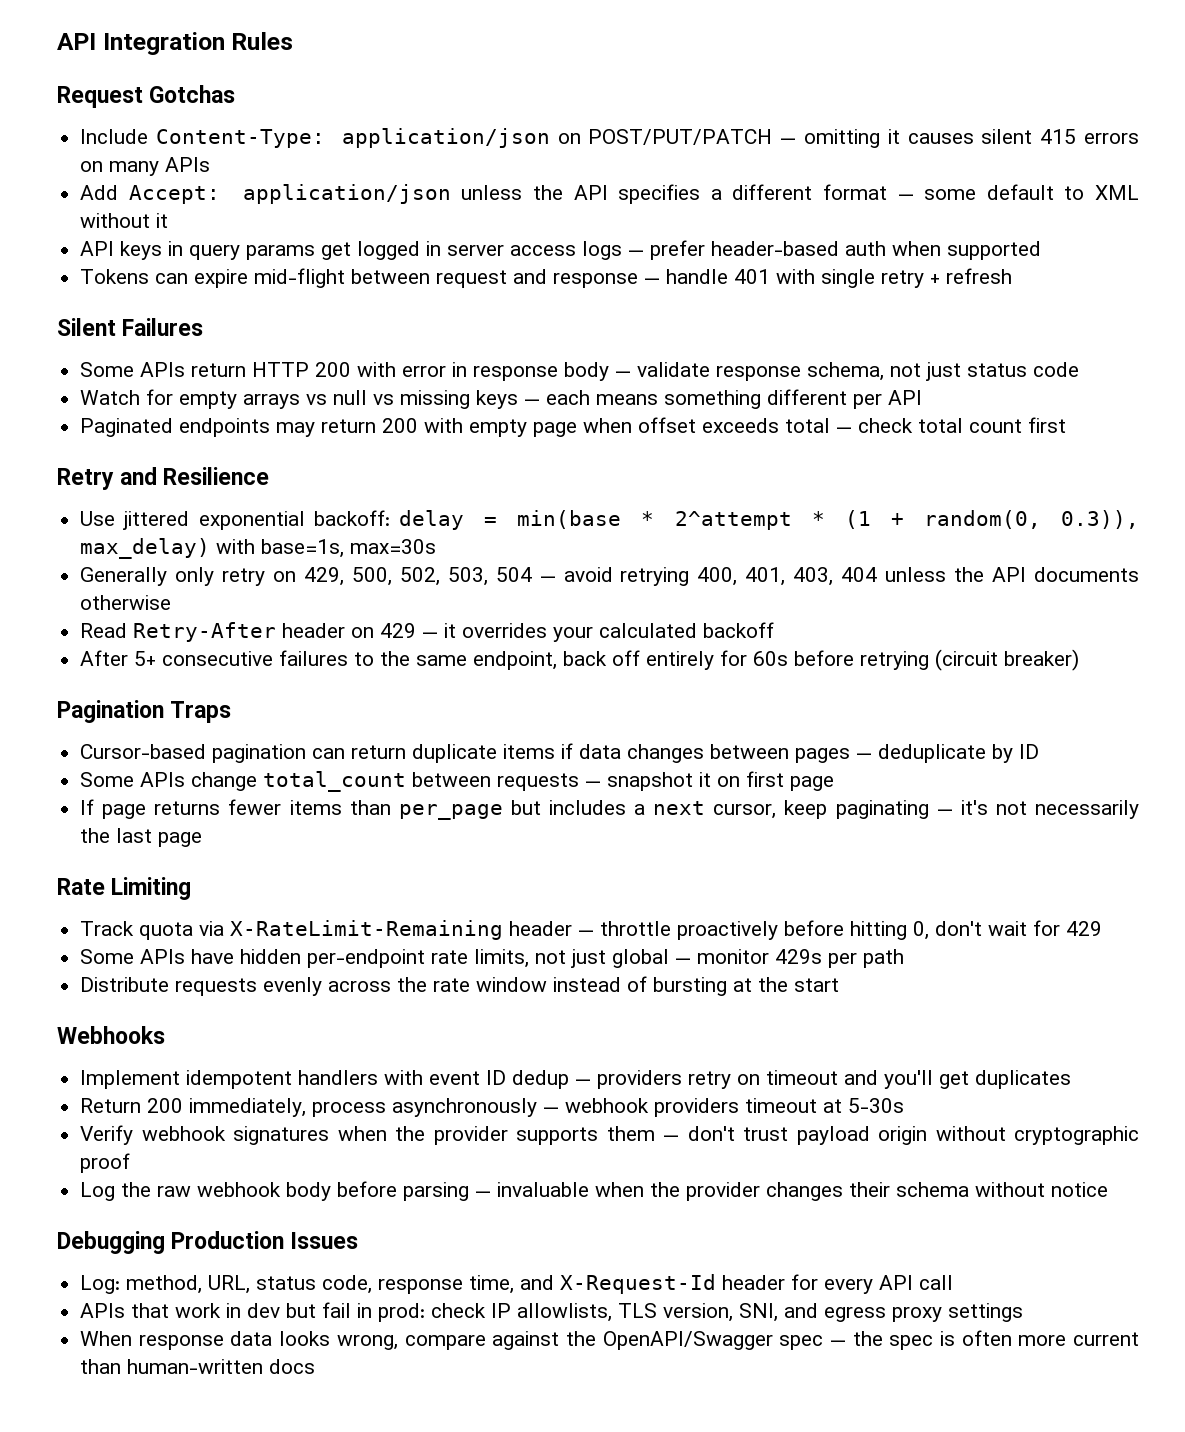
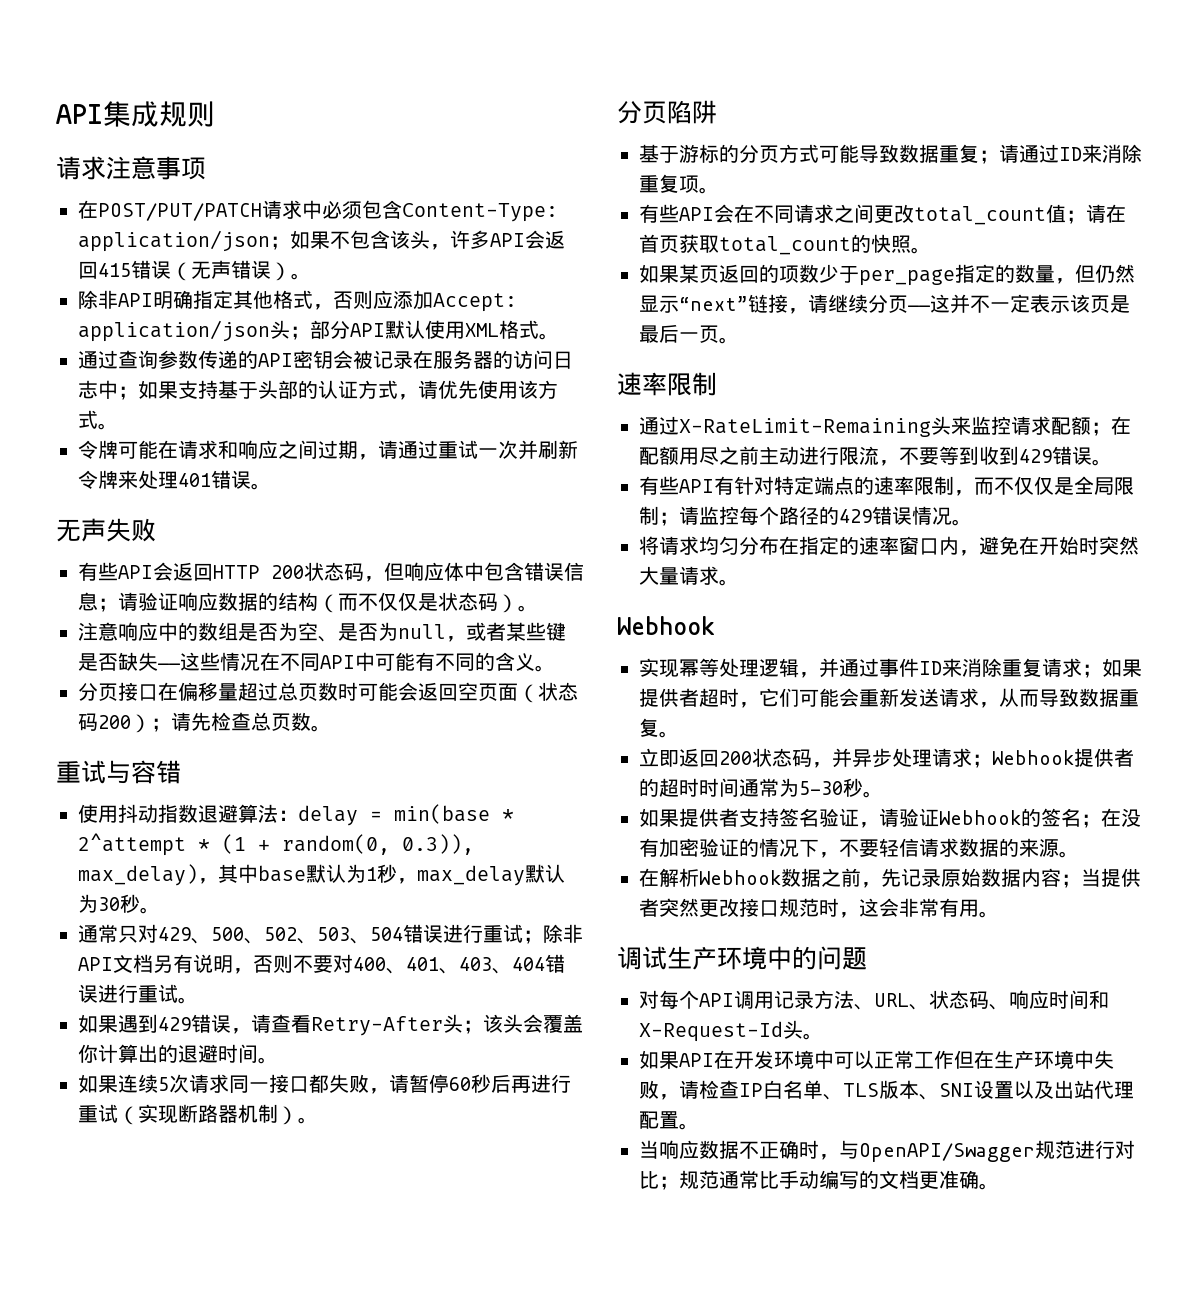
[57,32,294,55] [57,85,236,108] [80,128,1139,148] [80,157,211,176] [80,184,1140,204] [80,213,169,228] [80,240,1042,260] [80,268,1013,288] [57,318,204,336] [80,362,1080,381] [80,389,923,409] [80,417,1067,437] [57,467,270,490] [80,510,390,530] API Integration Rules // Request Gotchas // Include Content-Type: application/json on POST/PUT/PATCH — omitting it causes silent 415 errors on many APIs // Add Accept: application/json unless the API specifies a different format — some default to XML without it // API keys in query params get logged in server access logs — prefer header-based auth when supported // Tokens can expire mid-flight between request and response — handle 401 with single retry + refresh // Silent Failures // Some APIs return HTTP 200 with error in response body — validate response schema, not just status code // Watch for empty arrays vs null vs missing keys — each means something different per API // Paginated endpoints may return 200 with empty page when offset exceeds total — check total count first // Retry and Resilience // Use jittered exponential backoff: -> [56,101,215,127] [56,156,206,180] [78,200,558,222] [78,230,565,252] [78,260,311,281] [78,290,517,312] [78,320,559,342] [78,350,573,369] [78,380,558,400] [78,410,118,430] [78,440,578,460] [78,470,271,490] [56,518,156,542] [78,562,584,582] [78,592,538,613] [78,622,566,642] [78,652,555,672] [78,682,578,703] [78,712,331,733] [56,760,181,784] [78,804,298,823] API集成规则 // 请求注意事项 // 在POST/PUT/PATCH请求中必须包含Content-Type: application/json；如果不包含该头，许多API会返回415错误（无声错误）。 // 除非API明确指定其他格式，否则应添加Accept: application/json头；部分API默认使用XML格式。 // 通过查询参数传递的API密钥会被记录在服务器的访问日志中；如果支持基于头部的认证方式，请优先使用该方式。 // 令牌可能在请求和响应之间过期，请通过重试一次并刷新令牌来处理401错误。 // 无声失败 // 有些API会返回HTTP 200状态码，但响应体中包含错误信息；请验证响应数据的结构（而不仅仅是状态码）。 // 注意响应中的数组是否为空、是否为null，或者某些键是否缺失——这些情况在不同API中可能有不同的含义。 // 分页接口在偏移量超过总页数时可能会返回空页面（状态码200）；请先检查总页数。 // 重试与容错 // 使用抖动指数退避算法：
[216,539,437,558] [80,567,1140,586] [80,595,172,610] [80,622,775,642] [80,649,1080,671] [57,700,232,723] [80,743,1040,763] [80,771,835,792] [80,799,1140,820] [80,828,203,847] [57,877,192,900] [80,920,1103,940] [80,949,905,968] [80,976,840,996] [57,1026,165,1044] [80,1070,1072,1089] [80,1098,905,1117] [80,1125,1139,1145] [80,1153,131,1173] [80,1181,1109,1201] [57,1231,359,1254] [80,1274,954,1294] [80,1302,1024,1322] [80,1330,1139,1350] [80,1359,316,1374] with base=1s, max=30s // Generally only retry on 429, 500, 502, 503, 504 — avoid retrying 400, 401, 403, 404 unless the API documents otherwise // Read Retry-After header on 429 — it overrides your calculated backoff // After 5+ consecutive failures to the same endpoint, back off entirely for 60s before retrying (circuit breaker) // Pagination Traps // Cursor-based pagination can return duplicate items if data changes between pages — deduplicate by ID // Some APIs change total_count between requests — snapshot it on first page // If page returns fewer items than per_page but includes a next cursor, keep paginating — it's not necessarily the last page // Rate Limiting // Track quota via X-RateLimit-Remaining header — throttle proactively before hitting 0, don't wait for 429 // Some APIs have hidden per-endpoint rate limits, not just global — monitor 429s per path // Distribute requests evenly across the rate window instead of bursting at the start // Webhooks // Implement idempotent handlers with event ID dedup — providers retry on timeout and you'll get duplicates // Return 200 immediately, process asynchronously — webhook providers timeout at 5-30s // Verify webhook signatures when the provider supports them — don't trust payload origin without cryptographic proof // Log the raw webhook body before parsing — invaluable when the provider changes their schema without notice // Debugging Production Issues // Log: method, URL, status code, response time, and X-Request-Id header for every API call // APIs that work in dev but fail in prod: check IP allowlists, TLS version, SNI, and egress proxy settings // When response data looks wrong, compare against the OpenAPI/Swagger spec — the spec is often more current than human-written docs -> [198,864,565,886] [78,894,160,914] [78,924,583,944] [78,954,565,974] [78,984,198,1004] [78,1014,583,1036] [78,1044,278,1064] [78,1074,571,1094] [78,1104,318,1125] [617,100,717,124] [639,144,1142,164] [639,174,719,194] [639,204,1126,225] [639,234,931,255] [639,264,1135,286] [639,294,1130,314] [639,324,739,344] [617,372,717,396] [639,416,1131,437] [639,446,1112,466] [639,476,1134,496] [639,506,972,526] [639,536,1139,556] [639,566,739,586] [617,616,715,635] [639,658,1142,678] [639,688,1139,708] [639,718,679,738] [639,748,1134,768] [639,778,883,798] [639,808,1141,828] [639,838,1079,858] [639,868,1141,888] [639,898,999,918] [617,946,867,970] [639,990,1109,1010] [639,1020,823,1042] [639,1050,1114,1069] [639,1080,1134,1100] [639,1111,699,1130] [639,1140,1135,1162] [639,1170,999,1190] ，其中base默认为1秒，max_delay默认为30秒。 // 通常只对429、500、502、503、504错误进行重试；除非API文档另有说明，否则不要对400、401、403、404错误进行重试。 // 如果遇到429错误，请查看Retry-After头；该头会覆盖你计算出的退避时间。 // 如果连续5次请求同一接口都失败，请暂停60秒后再进行重试（实现断路器机制）。 // 分页陷阱 // 基于游标的分页方式可能导致数据重复；请通过ID来消除重复项。 // 有些API会在不同请求之间更改total_count值；请在首页获取total_count的快照。 // 如果某页返回的项数少于per_page指定的数量，但仍然显示“next”链接，请继续分页——这并不一定表示该页是最后一页。 // 速率限制 // 通过X-RateLimit-Remaining头来监控请求配额；在配额用尽之前主动进行限流，不要等到收到429错误。 // 有些API有针对特定端点的速率限制，而不仅仅是全局限制；请监控每个路径的429错误情况。 // 将请求均匀分布在指定的速率窗口内，避免在开始时突然大量请求。 // Webhook // 实现幂等处理逻辑，并通过事件ID来消除重复请求；如果提供者超时，它们可能会重新发送请求，从而导致数据重复。 // 立即返回200状态码，并异步处理请求；Webhook提供者的超时时间通常为5-30秒。 // 如果提供者支持签名验证，请验证Webhook的签名；在没有加密验证的情况下，不要轻信请求数据的来源。 // 在解析Webhook数据之前，先记录原始数据内容；当提供者突然更改接口规范时，这会非常有用。 // 调试生产环境中的问题 // 对每个API调用记录方法、URL、状态码、响应时间和X-Request-Id头。 // 如果API在开发环境中可以正常工作但在生产环境中失败，请检查IP白名单、TLS版本、SNI设置以及出站代理配置。 // 当响应数据不正确时，与OpenAPI/Swagger规范进行对比；规范通常比手动编写的文档更准确。

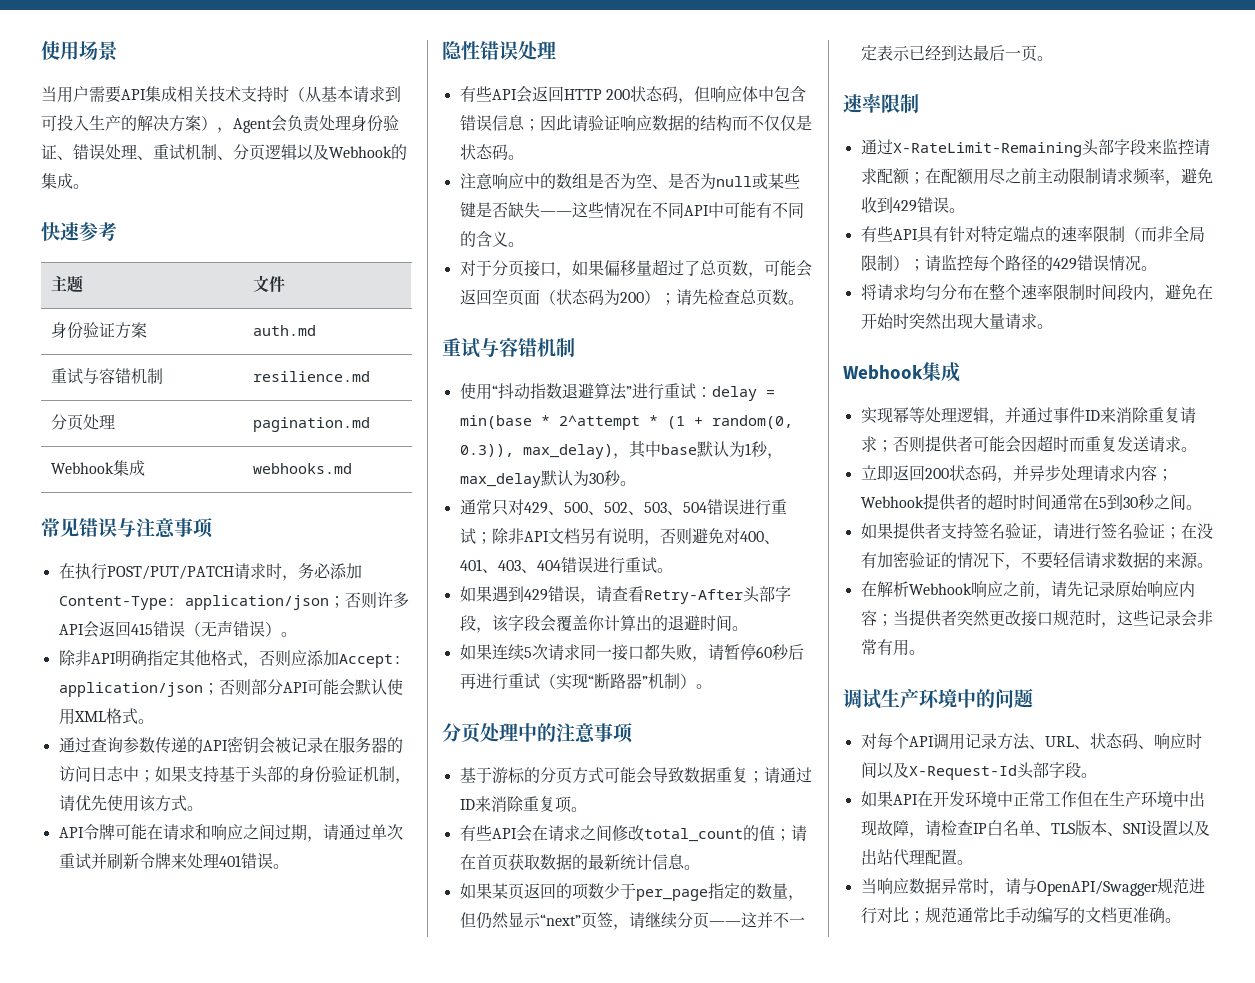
[56,101,215,127] [56,156,106,180] API集成规则 // 请求 -> [41,41,118,61] [41,86,401,103] [41,114,399,133] [41,144,407,161] [41,173,89,189] [41,222,117,241] [51,275,84,292] [253,275,286,293] [51,322,148,339] [253,325,317,336] [51,368,164,384] [253,371,371,382] [51,414,116,431] [253,417,371,432] [51,460,146,476] [253,463,353,474] [41,518,136,537] 使用场景 // 当用户需要API集成相关技术支持时（从基本请求到可投入生产的解决方案），Agent会负责处理身份验证、错误处理、重试机制、分页逻辑以及Webhook的集成。 // 快速参考 // 主题 | 文件 // 身份验证方案 | auth.md // 重试与容错机制 | resilience.md // 分页处理 | pagination.md // Webhook集成 | webhooks.md // 常见错误与
(98, 209) none -> [74,563,107,580] 执行
[302,200,558,222] [78,230,450,252] 中必须包含Content-Type: application/json；如果不包含该头， -> [265,563,362,581] [58,592,377,610] 时，务必添加Content-Type: application/json；否则
[270,320,310,340] 头； -> [202,679,251,696] ；否则
(385, 330) none -> [306,679,355,696] 可能会
[318,380,398,399] 认证方式 -> [298,766,395,783] 身份验证机制
(118, 426) none -> [58,827,84,838] API
[438,440,518,459] 重试一次 -> [370,824,403,840] [58,853,91,869] 单次重试
[56,518,156,542] 无声失败 -> [442,41,556,60] 隐性错误处理
(118, 605) none -> [539,115,572,131] 因此
[318,594,338,613] （ -> (732, 123) none
[498,594,518,613] ） -> (508, 152) none
[446,622,506,642] ，或者 -> [751,173,768,190] 或
(555, 668) none -> [459,260,492,276] 对于
[158,682,178,701] 在 -> [555,260,604,278] ，如果
[278,682,358,701] 总页数时 -> [683,260,764,278] 了总页数，
(98, 722) none -> [603,289,620,305] 为
[78,804,118,823] // 使用 -> [537,338,575,357] [459,383,498,400] 机制 // 使用“
(278, 813) none -> [625,383,696,400] ”进行重试
[293,955,333,973] 不要 -> [691,528,724,544] 避免
[463,1014,523,1034] ；该头 -> [758,586,791,602] [459,615,540,633] 部字段，该字段
[178,1104,238,1123] 断路器 -> [587,673,648,689] “断路器”
[667,100,717,124] 陷阱 -> [480,723,633,743] 处理中的注意事项
(859, 153) none -> [635,767,652,784] 会
[754,205,794,223] 不同 -> (548, 833) none
[874,204,1046,225] 更改total_count -> [611,825,759,842] 修改total_count的
[719,234,911,255] total_count的快照 -> [539,854,685,870] 数据的最新统计信息
[748,294,788,313] 链接 -> [580,912,613,929] 页签
[1070,294,1130,313] 该页是 -> [908,45,973,61] 已经到达
(951, 425) none -> [1097,139,1146,155] 部字段
[799,446,979,466] 进行限流，不要等到 -> [1068,168,1213,186] 限制请求频率，避免
(714, 486) none -> [916,226,934,243] 具
[954,476,1074,496] ，而不仅仅是 -> [1124,226,1173,242] （而非
(659, 515) none -> [892,256,909,271] ）
[799,536,939,555] 指定的速率窗口 -> [988,283,1133,300] 整个速率限制时间段
(1139, 545) none -> [940,313,973,329] 出现
(715, 625) none -> [922,362,960,382] 集成
[1102,658,1142,677] [639,688,1139,708] [639,718,659,737] 如果提供者超时，它们可能会重新发送请求，从而导致数据重复 -> [892,435,1181,453] 否则提供者可能会因超时而重复发送请求
(972, 757) none -> [1124,465,1157,481] 内容
[779,778,863,797] 为5-30秒 -> [1082,494,1186,510] 在5到30秒之间
[899,808,1081,827] 验证Webhook的签名 -> [1068,523,1165,540] 进行签名验证
[781,868,881,888] 数据之前， -> [970,581,1067,599] 响应之前，请
[981,868,1021,887] 数据 -> [1146,581,1179,597] 响应
(879, 907) none -> [1132,610,1181,626] 些记录
[1089,990,1109,1009] [639,1020,803,1042] 和X-Request-Id头 -> [876,762,1081,780] 以及X-Request-Id头部字段
[834,1050,874,1069] 可以 -> (1013, 799) none
[1094,1050,1114,1069] [639,1080,659,1099] 失败 -> [1188,791,1205,807] [860,820,909,836] 出现故障
[739,1140,839,1160] 不正确时， -> [940,878,1021,896] 异常时，请

